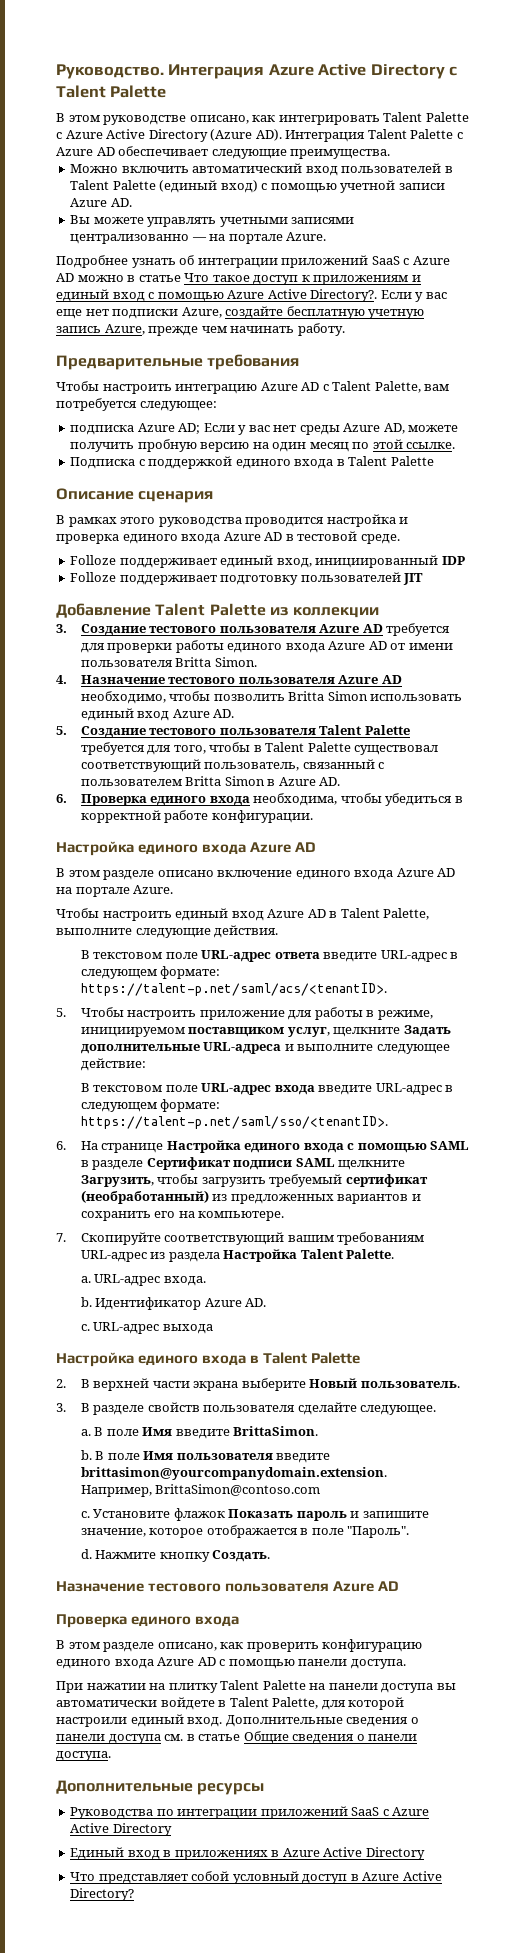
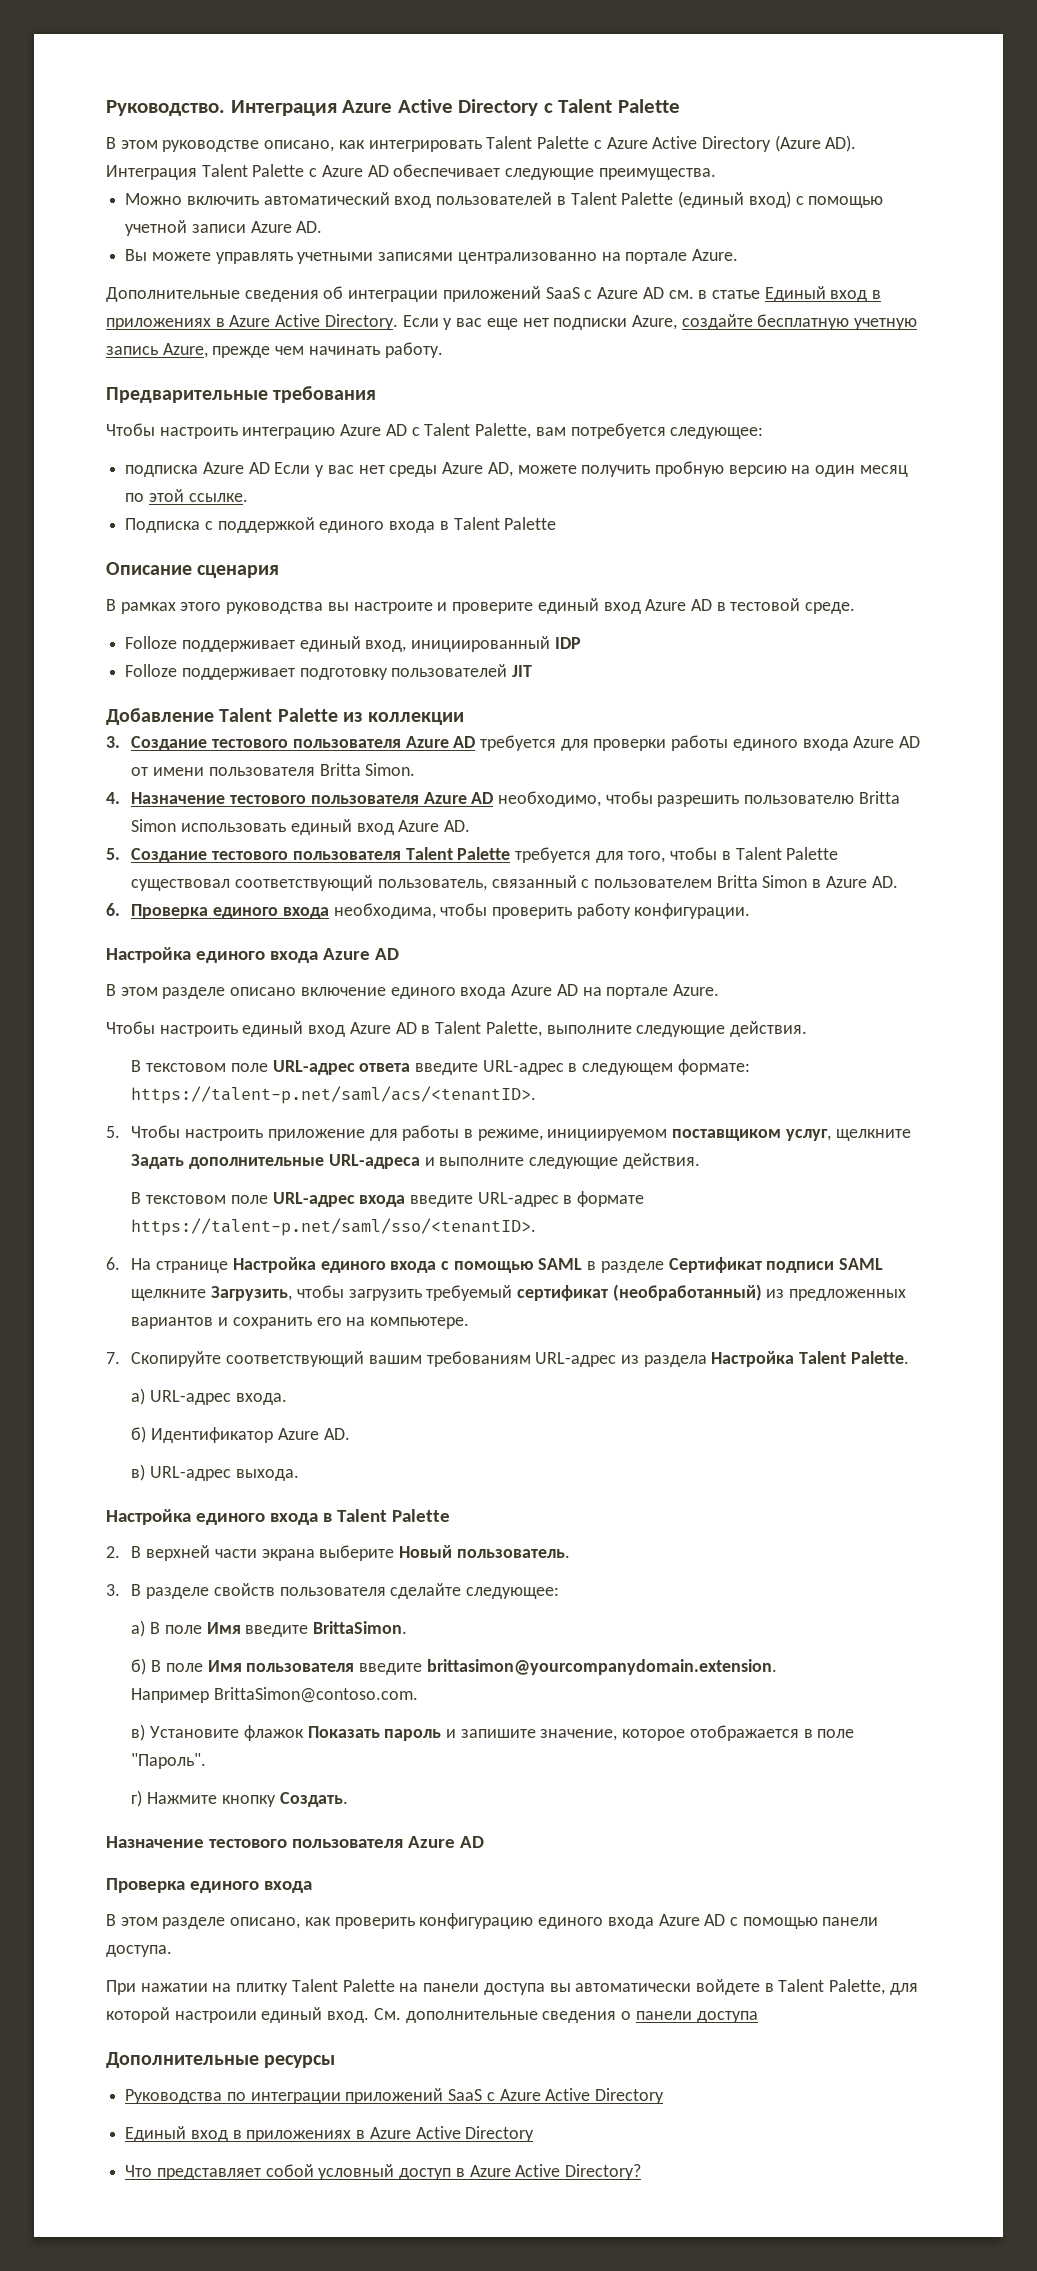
[191,232,327,244] [56,255,176,268] — на портале Azure. // Подробнее узнать -> [601,249,739,264] [106,287,319,302] на портале Azure. // Дополнительные сведения
[77,273,421,285] [56,289,378,302] можно в статье Что такое доступ к приложениям и единый вход с помощью Azure Active Directory?. -> [668,286,882,302] [106,314,398,330] см. в статье Единый вход в приложениях в Azure Active Directory.
[178,423,201,434] AD; -> [248,462,270,474] AD
[245,514,409,527] [56,534,221,544] проводится настройка и проверка единого входа -> [327,598,641,614] вы настроите и проверите единый вход
[213,694,285,701] позволить -> [657,795,855,807] разрешить пользователю
[385,793,463,806] [80,810,209,823] убедиться в корректной работе -> [492,903,631,919] проверить работу
[376,1044,450,1054] [80,1058,146,1071] следующее действие: -> [529,1153,700,1169] следующие действия.
[80,1099,221,1112] следующем формате: -> [577,1191,645,1207] формате
[80,1276,91,1283] a. -> [131,1388,146,1405] а)
[80,1297,92,1307] b. -> [131,1426,147,1443] б)
[80,1322,213,1334] c. URL-адрес выхода -> [131,1464,299,1481] в) URL-адрес выхода.
[360,1405,437,1415] [80,1429,91,1436] следующее. // a. -> [466,1587,560,1599] [131,1620,146,1637] следующее: // а)
[80,1450,92,1460] b. -> [131,1658,147,1675] б)
[80,1484,321,1497] [80,1511,90,1518] Например, BrittaSimon@contoso.com // c. -> [131,1687,419,1703] [131,1724,146,1741] Например BrittaSimon@contoso.com. // в)
[80,1549,92,1559] d. -> [131,1790,143,1807] г)
[225,1715,343,1727] Дополнительные -> [373,2008,538,2023] См. дополнительные
[164,1731,418,1744] [56,1751,111,1761] см. в статье Общие сведения о панели доступа. -> (758, 2017) none

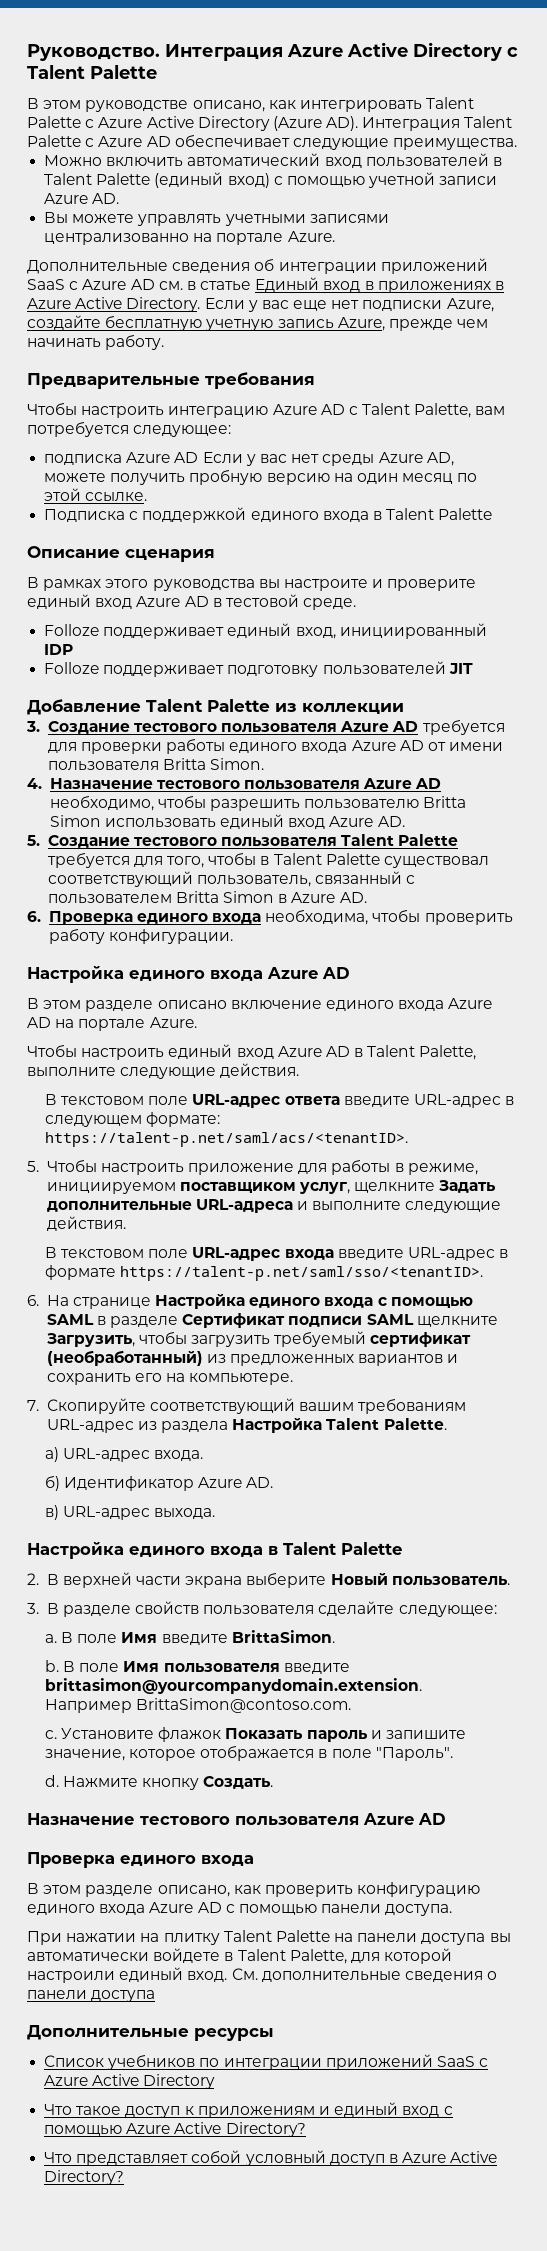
[131,1620,146,1637] а) -> [44,1634,57,1643] а.
[131,1658,147,1675] б) -> [44,1660,59,1672] b.
[131,1724,146,1741] в) -> [44,1730,57,1739] c.
[131,1790,143,1807] г) -> [44,1775,59,1787] d.
[125,2089,223,2104] Руководства -> [44,2054,196,2070] Список учебников
[125,2126,535,2142] Единый вход в приложениях в Azure Active Directory -> [44,2102,453,2118] [44,2122,306,2137] Что такое доступ к приложениям и единый вход с помощью Azure Active Directory?

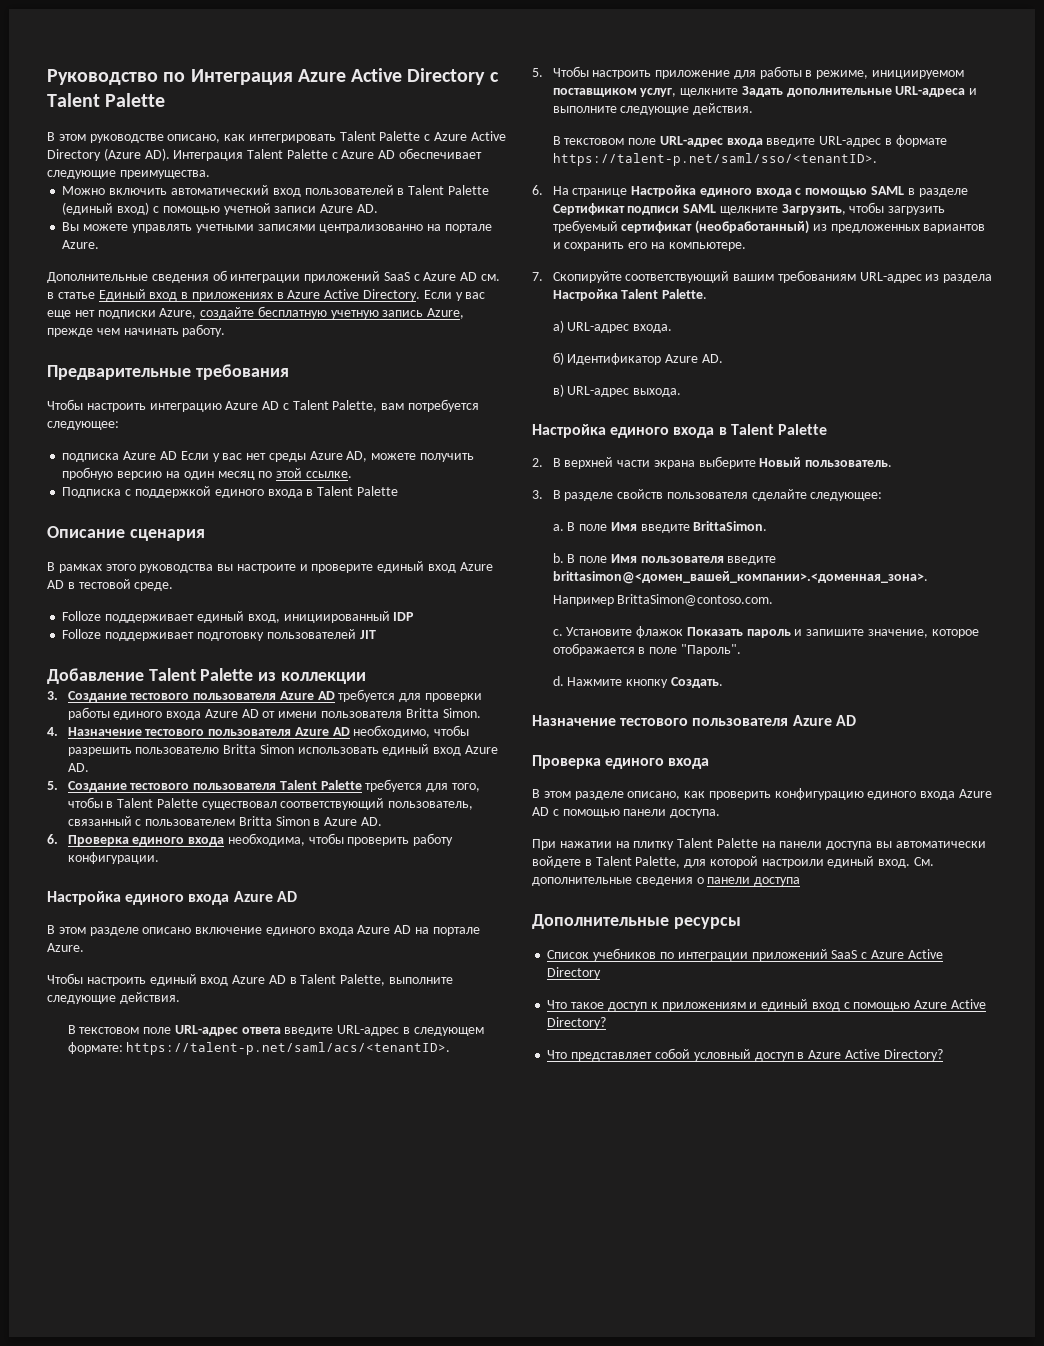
[27,44,160,61] Руководство. -> [47,69,186,85] Руководство по
[44,1678,422,1694] brittasimon@yourcompanydomain.extension. -> [552,571,928,584] brittasimon@<домен_вашей_компании>.<доменная_зона>.

